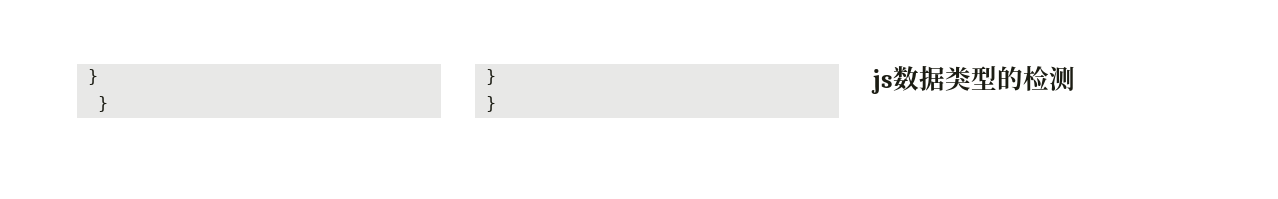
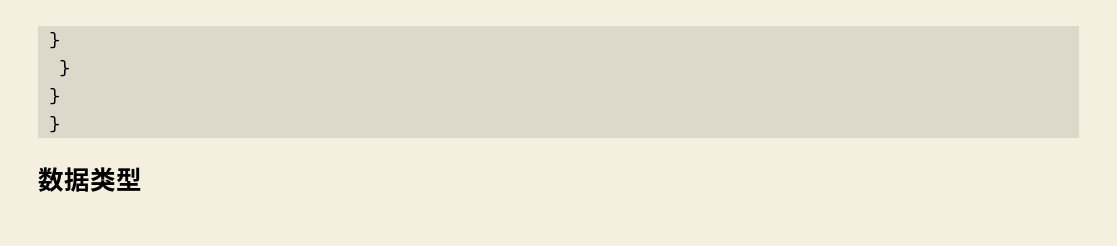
[871,69,893,94] js -> (60, 124) none
[997,65,1075,91] 的检测 -> (142, 179) none

